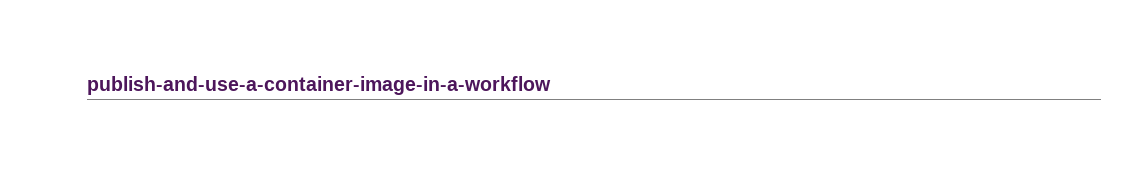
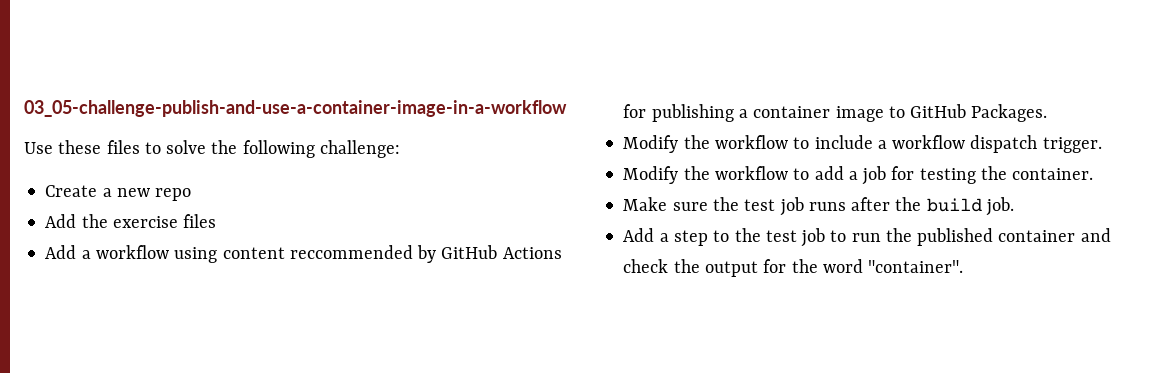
[87,76,551,95] publish-and-use-a-container-image-in-a-workflow -> [24,100,567,117] [24,140,400,158] [45,185,192,201] [45,214,217,228] [45,245,562,263] [623,104,1048,122] [623,135,1102,153] [623,166,1094,185] [623,197,1014,216] [623,228,1111,247] [623,259,964,277] 03_05-challenge-publish-and-use-a-container-image-in-a-workflow // Use these files to solve the following challenge: // Create a new repo // Add the exercise files // Add a workflow using content reccommended by GitHub Actions for publishing a container image to GitHub Packages. // Modify the workflow to include a workflow dispatch trigger. // Modify the workflow to add a job for testing the container. // Make sure the test job runs after the build job. // Add a step to the test job to run the published container and check the output for the word "container".

